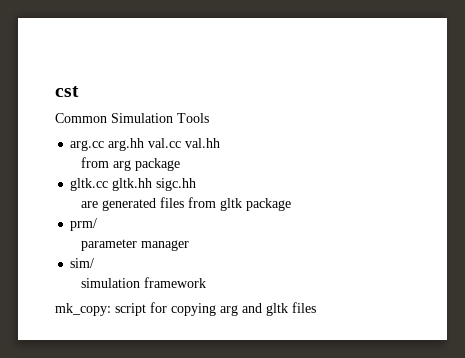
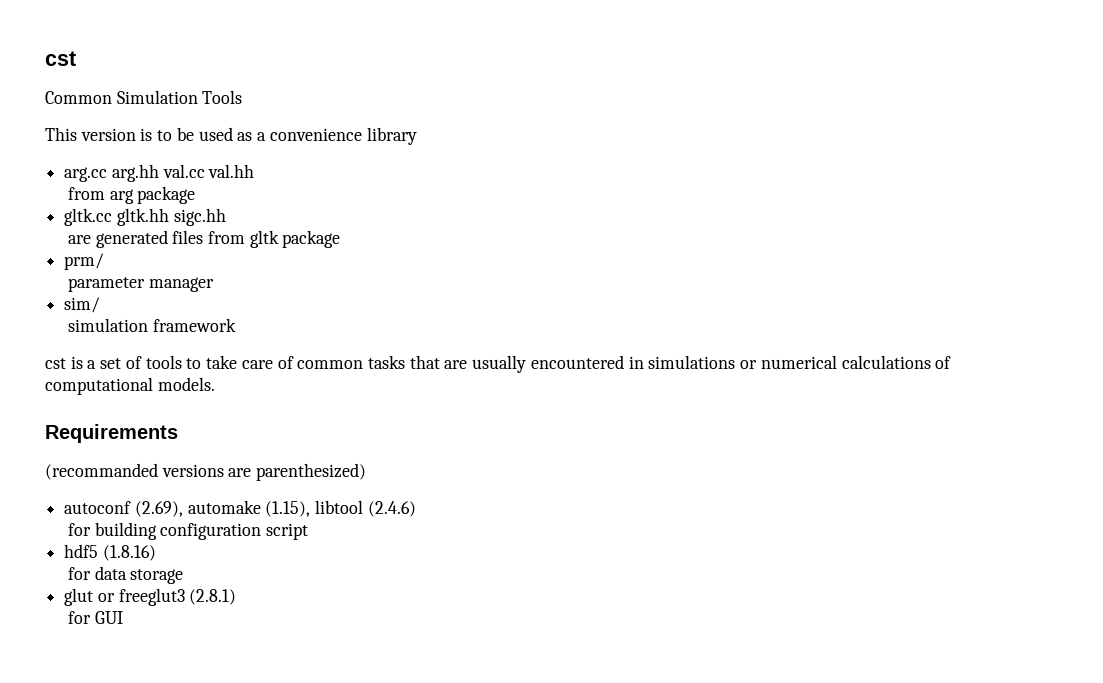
(209, 118) none -> [45,127,417,145] // This version is to be used as a convenience library
[55,302,316,316] mk_copy: script for copying arg and gltk files -> [45,355,952,373] [45,377,215,395] [45,424,178,443] [45,463,367,481] [64,500,416,517] [67,522,309,540] [64,544,156,561] [67,566,184,584] [64,588,237,606] [67,611,123,624] cst is a set of tools to take care of common tasks that are usually encountered in simulations or numerical calculations of computational models. // Requirements // (recommanded versions are parenthesized) // autoconf (2.69), automake (1.15), libtool (2.4.6) // for building configuration script // hdf5 (1.8.16) // for data storage // glut or freeglut3 (2.8.1) // for GUI

